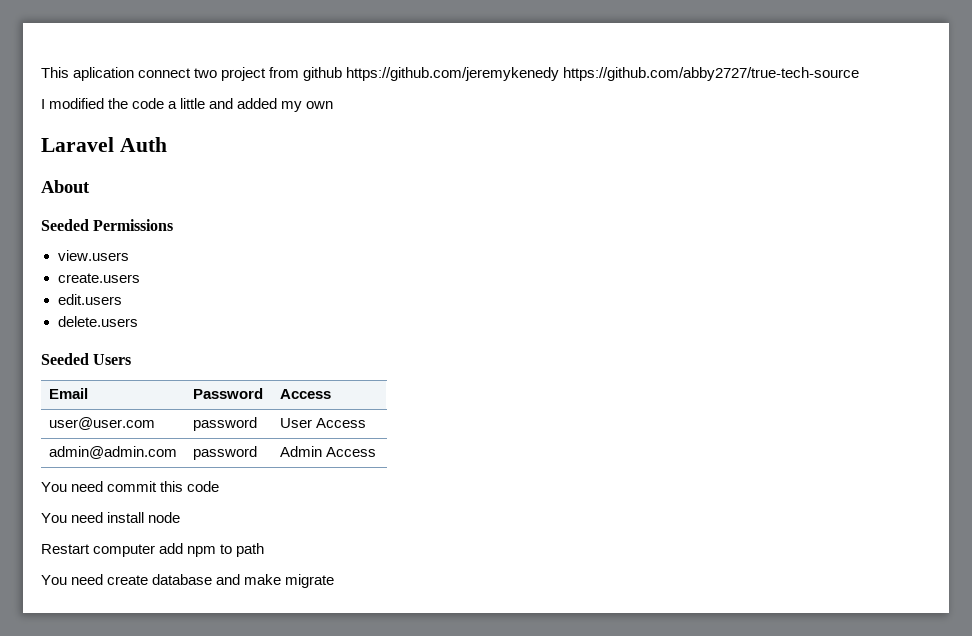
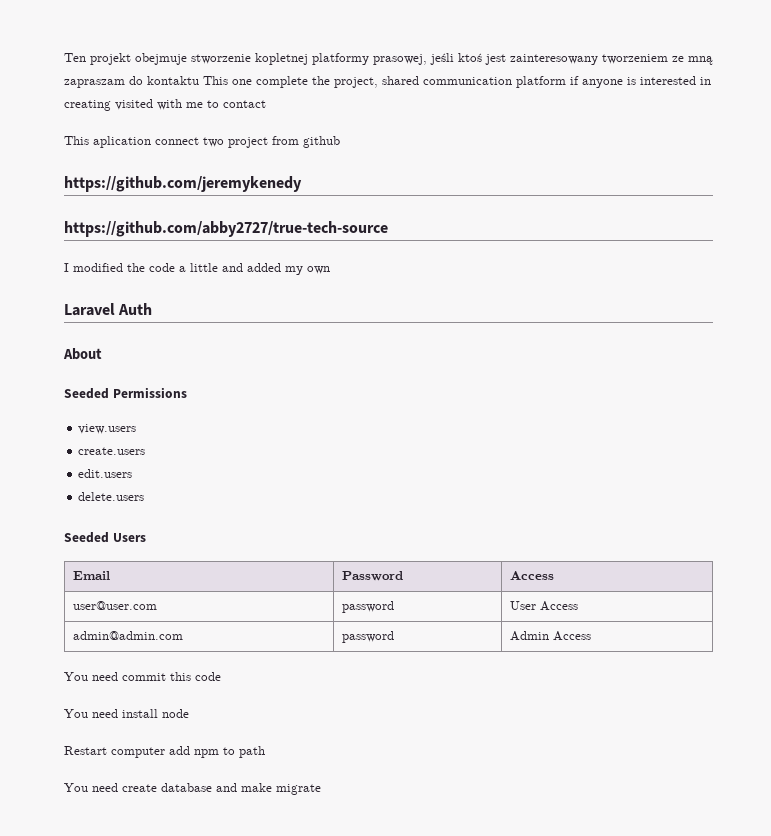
(41, 72) none -> [64,53,713,65] [64,76,711,88] [64,99,266,111] Ten projekt obejmuje stworzenie kopletnej platformy prasowej, jeśli ktoś jest zainteresowany tworzeniem ze mną zapraszam do kontaktu This one complete the project, shared communication platform if anyone is interested in creating visited with me to contact //
(343, 74) none -> (340, 142) //
(560, 74) none -> (302, 184) //

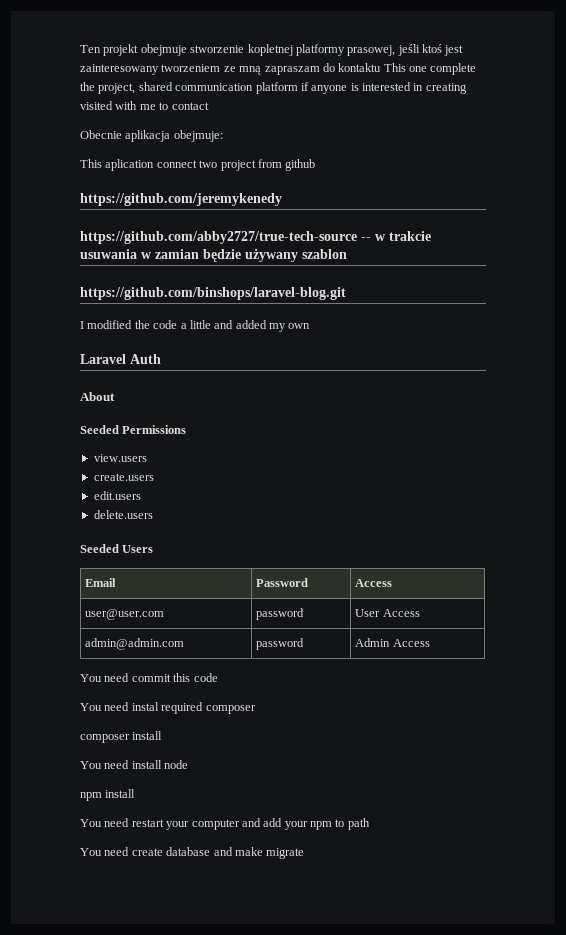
(266, 104) none -> [80,130,223,142] // Obecnie aplikacja obejmuje:
(388, 229) none -> [361,231,431,241] [80,248,347,262] [80,287,346,300] -- w trakcie usuwania w zamian będzie używany szablon // https://github.com/binshops/laravel-blog.git
[122,709,189,718] [64,746,190,758] install node // Restart computer add -> [131,702,256,714] [80,731,163,743] [80,760,189,769] [80,789,136,801] [80,818,308,830] instal required composer // composer install // You need install node // npm install // You need restart your computer and add your

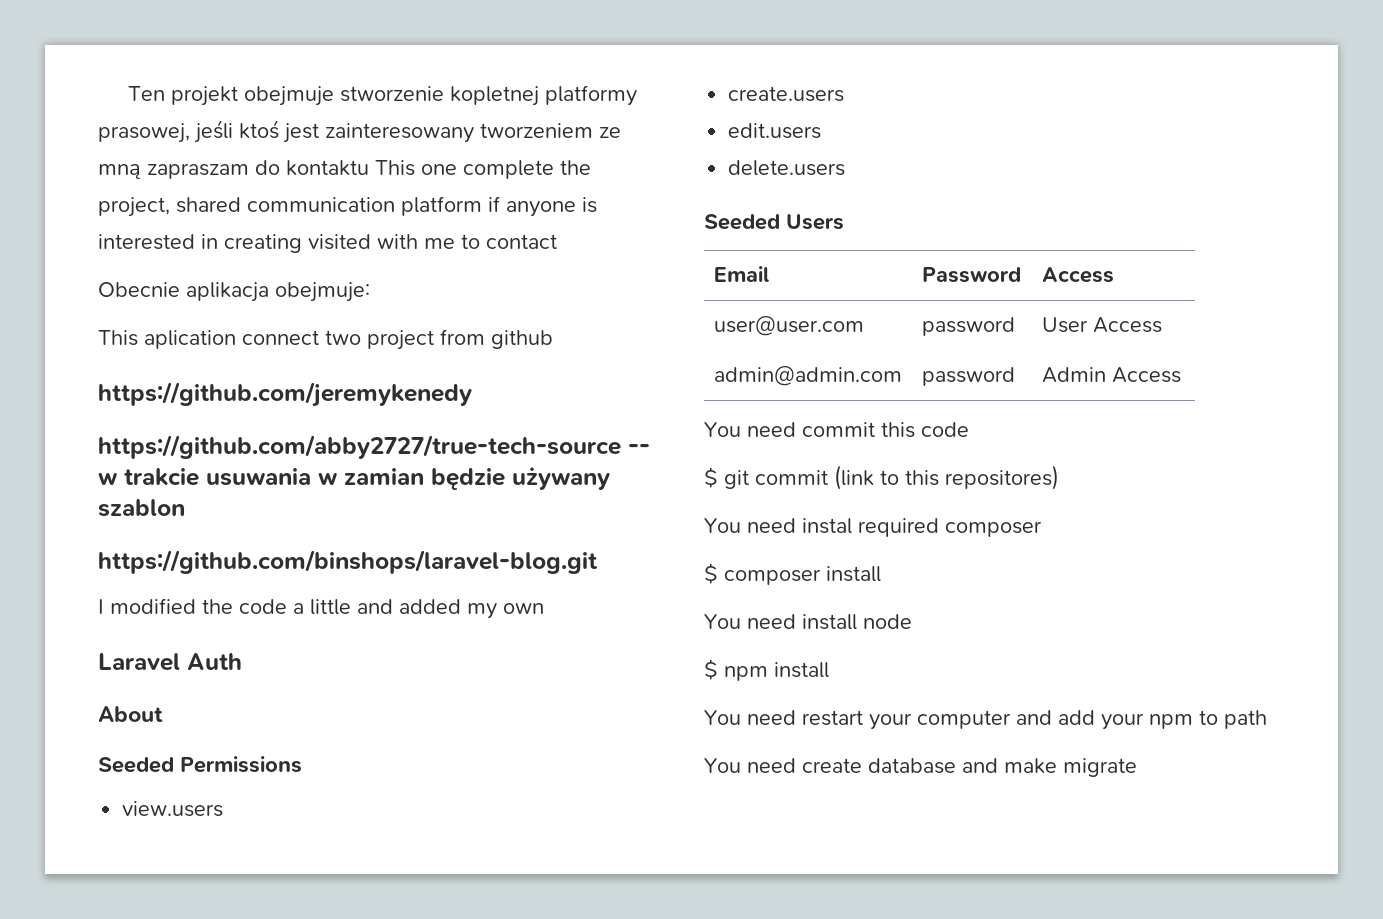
(218, 677) none -> [704,465,1059,490] // $ git commit (link to this repositores)
(256, 709) none -> [704,563,718,584] $
(189, 764) none -> [704,659,718,680] $

